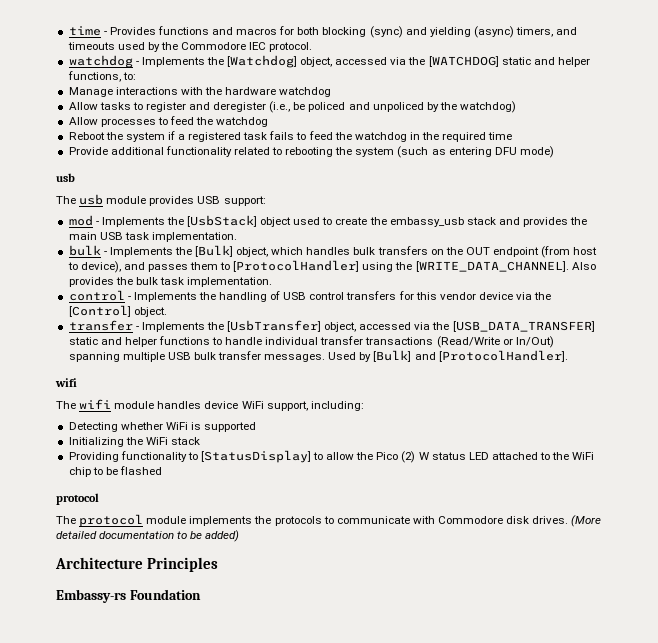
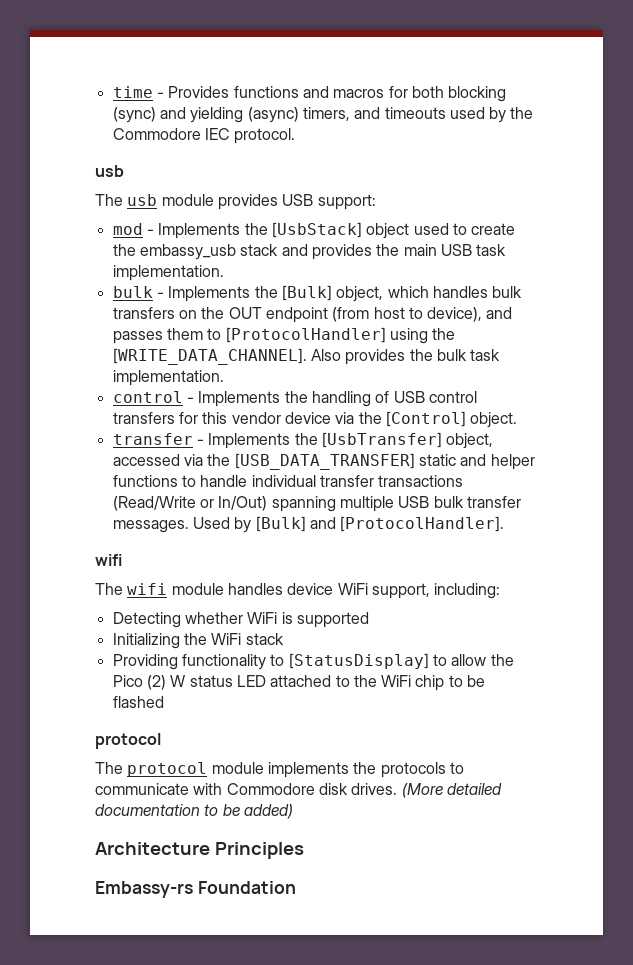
[68,55,590,68] [67,71,136,82] [68,87,332,97] [68,101,517,113] [68,116,269,127] [68,131,513,142] [68,146,554,158] // watchdog - Implements the [Watchdog] object, accessed via the [WATCHDOG] static and helper functions, to: // Manage interactions with the hardware watchdog // Allow tasks to register and deregister (i.e., be policed and unpoliced by the watchdog) // Allow processes to feed the watchdog // Reboot the system if a registered task fails to feed the watchdog in the required time // Provide additional functionality related to rebooting the system (such as entering DFU mode) -> (296, 136) none

